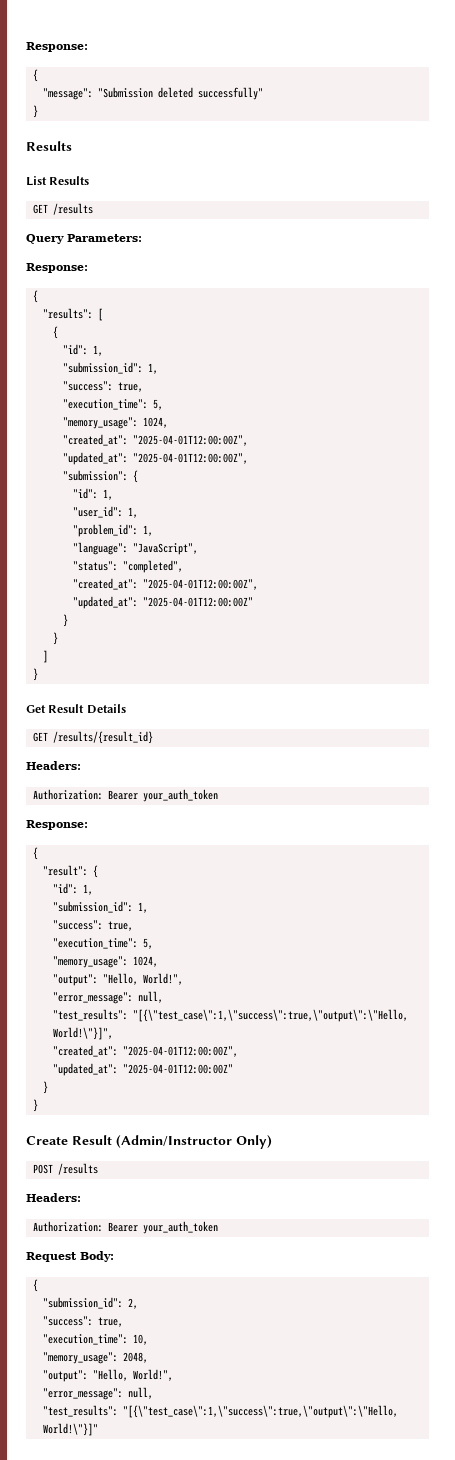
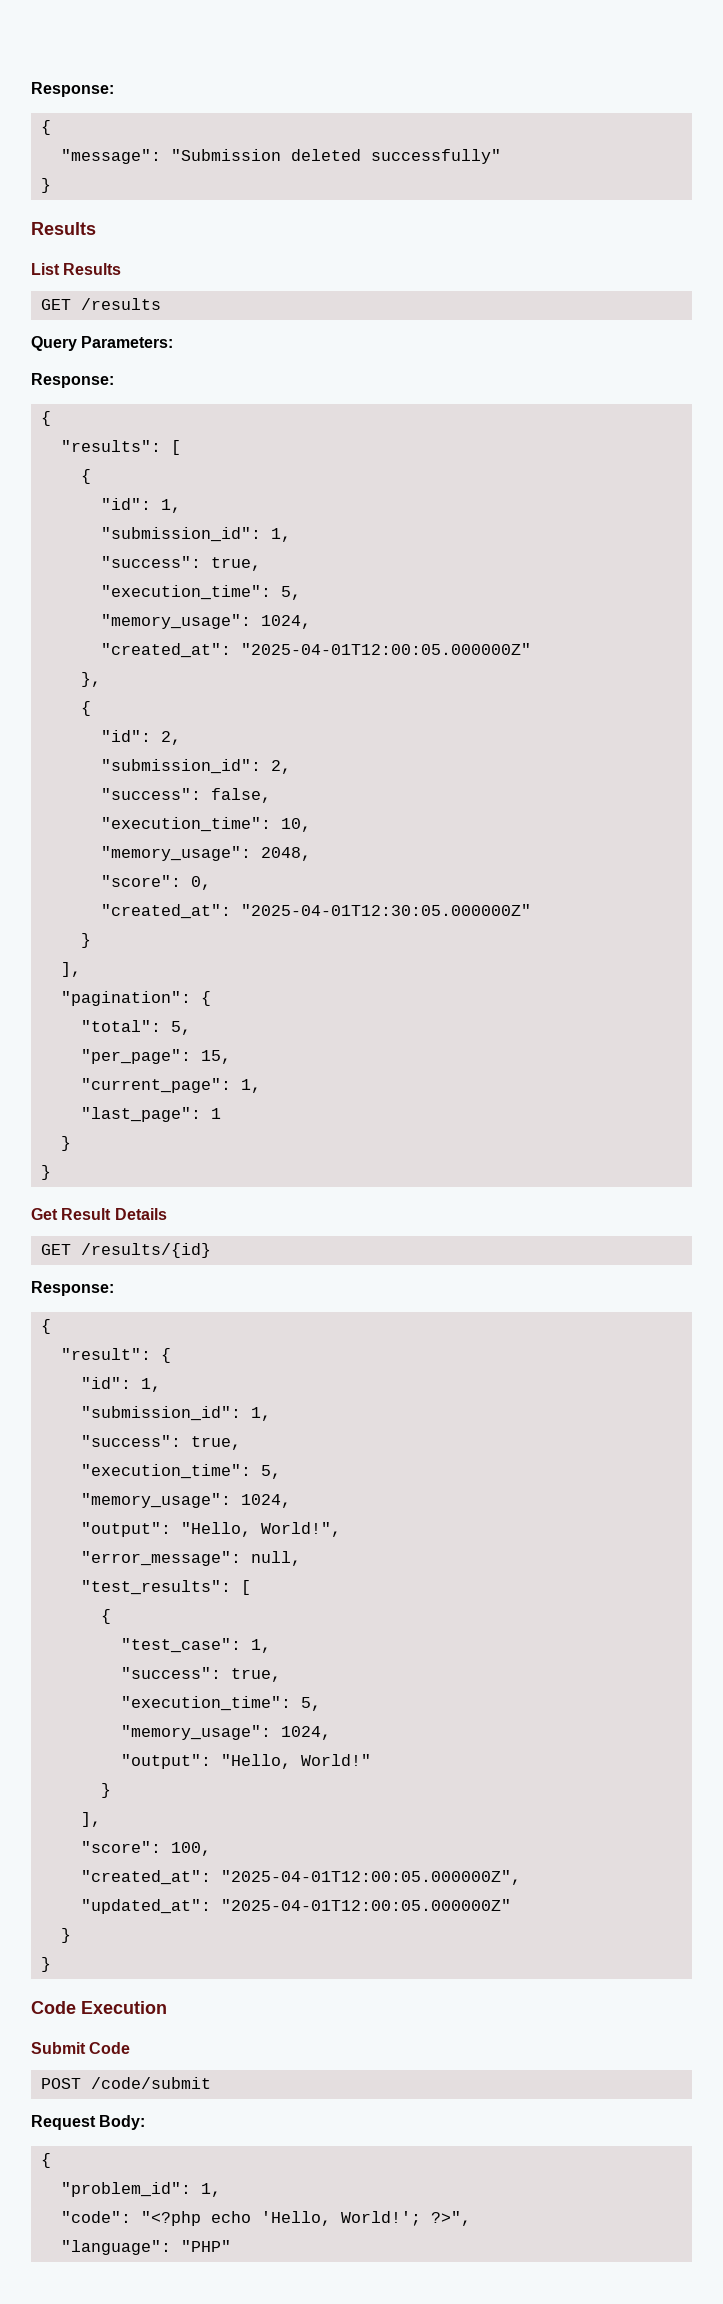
[132,435,248,446] [62,452,248,465] [62,470,138,483] [72,488,113,500] [72,506,138,518] [72,524,153,537] [72,542,198,555] [72,560,183,573] [72,578,258,590] [72,596,253,609] [62,614,68,627] [52,632,58,645] [42,650,48,663] "2025-04-01T12:00:00Z", // "updated_at": "2025-04-01T12:00:00Z", // "submission": { // "id": 1, // "user_id": 1, // "problem_id": 1, // "language": "JavaScript", // "status": "completed", // "created_at": "2025-04-01T12:00:00Z", // "updated_at": "2025-04-01T12:00:00Z" // } // } // ] -> [240,643,531,655] [80,672,101,687] [80,701,91,716] [100,730,181,745] [100,759,291,774] [100,788,271,803] [100,817,311,832] [100,846,311,861] [100,875,211,890] [100,904,531,919] [80,933,91,948] [60,962,81,977] [60,991,211,1006] [80,1020,191,1035] [80,1049,231,1064] [80,1078,261,1093] [80,1107,221,1122] [60,1136,71,1151] "2025-04-01T12:00:05.000000Z" // }, // { // "id": 2, // "submission_id": 2, // "success": false, // "execution_time": 10, // "memory_usage": 2048, // "score": 0, // "created_at": "2025-04-01T12:30:05.000000Z" // } // ], // "pagination": { // "total": 5, // "per_page": 15, // "current_page": 1, // "last_page": 1 // }
[52,731,153,744] [26,761,81,770] [32,789,218,802] /results/{result_id} // Headers: // Authorization: Bearer your_auth_token -> [80,1243,211,1258] /results/{id}
[132,1009,408,1022] [52,1027,113,1040] [52,1045,238,1057] [52,1063,233,1076] [42,1081,48,1094] [32,1099,38,1112] [26,1135,272,1149] [32,1163,98,1175] [26,1193,81,1202] [32,1221,218,1234] [26,1251,114,1262] [32,1279,38,1292] [42,1297,138,1309] [42,1316,123,1327] [42,1334,148,1345] [42,1352,148,1364] [42,1369,173,1382] [42,1387,153,1400] [42,1405,398,1418] [42,1423,98,1436] "[{\"test_case\":1,\"success\":true,\"output\":\"Hello, World!\"}]", // "created_at": "2025-04-01T12:00:00Z", // "updated_at": "2025-04-01T12:00:00Z" // } // } // Create Result (Admin/Instructor Only) // POST /results // Headers: // Authorization: Bearer your_auth_token // Request Body: // { // "submission_id": 2, // "success": true, // "execution_time": 10, // "memory_usage": 2048, // "output": "Hello, World!", // "error_message": null, // "test_results": "[{\"test_case\":1,\"success\":true,\"output\":\"Hello, World!\"}]" -> [240,1580,251,1595] [100,1609,111,1624] [120,1638,271,1653] [120,1667,281,1682] [120,1696,321,1711] [120,1725,331,1740] [120,1754,371,1769] [100,1783,111,1798] [80,1812,101,1827] [80,1841,211,1856] [80,1870,521,1885] [80,1899,511,1914] [60,1928,71,1943] [40,1957,51,1972] [31,2001,167,2014] [31,2042,131,2054] [40,2077,211,2089] [31,2115,146,2130] [40,2153,51,2168] [60,2182,221,2197] [60,2211,471,2226] [60,2240,231,2255] [ // { // "test_case": 1, // "success": true, // "execution_time": 5, // "memory_usage": 1024, // "output": "Hello, World!" // } // ], // "score": 100, // "created_at": "2025-04-01T12:00:05.000000Z", // "updated_at": "2025-04-01T12:00:05.000000Z" // } // } // Code Execution // Submit Code // POST /code/submit // Request Body: // { // "problem_id": 1, // "code": "<?php echo 'Hello, World!'; ?>", // "language": "PHP"

